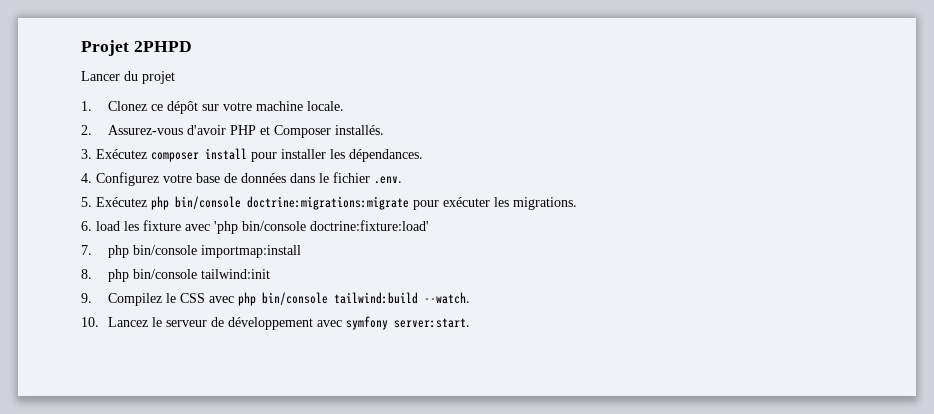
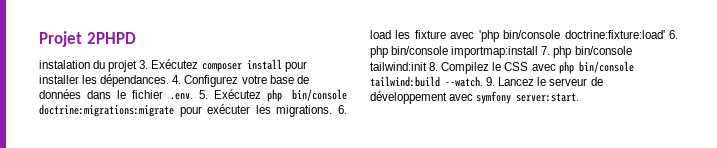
[81,71,120,81] Lancer -> [39,60,90,69] instalation
[81,101,345,114] [81,125,385,138] // 1. Clonez ce dépôt sur votre machine locale. // 2. Assurez-vous d'avoir PHP et Composer installés. // -> (138, 66) none
(423, 155) // -> (170, 80) none
(402, 180) // -> (193, 96) none
(577, 203) // -> (333, 111) none
[81,245,92,255] // 7. -> [669,30,678,39] 6.
[81,269,92,279] // 8. -> [541,46,551,55] 7.
[81,293,92,303] // 9. -> [429,62,439,71] 8.
[81,317,99,327] // 10. -> [486,77,496,86] 9.

